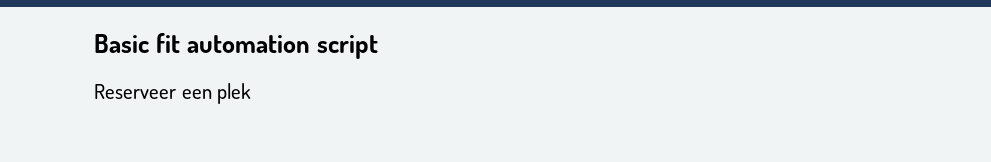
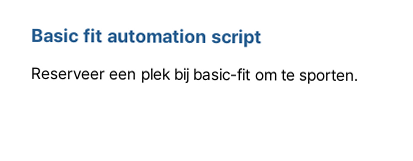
(252, 93) none -> [172,67,360,85] bij basic-fit om te sporten.

